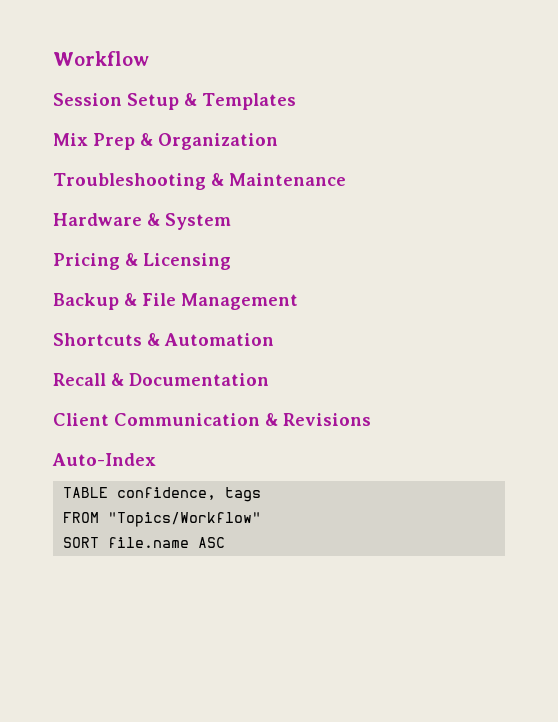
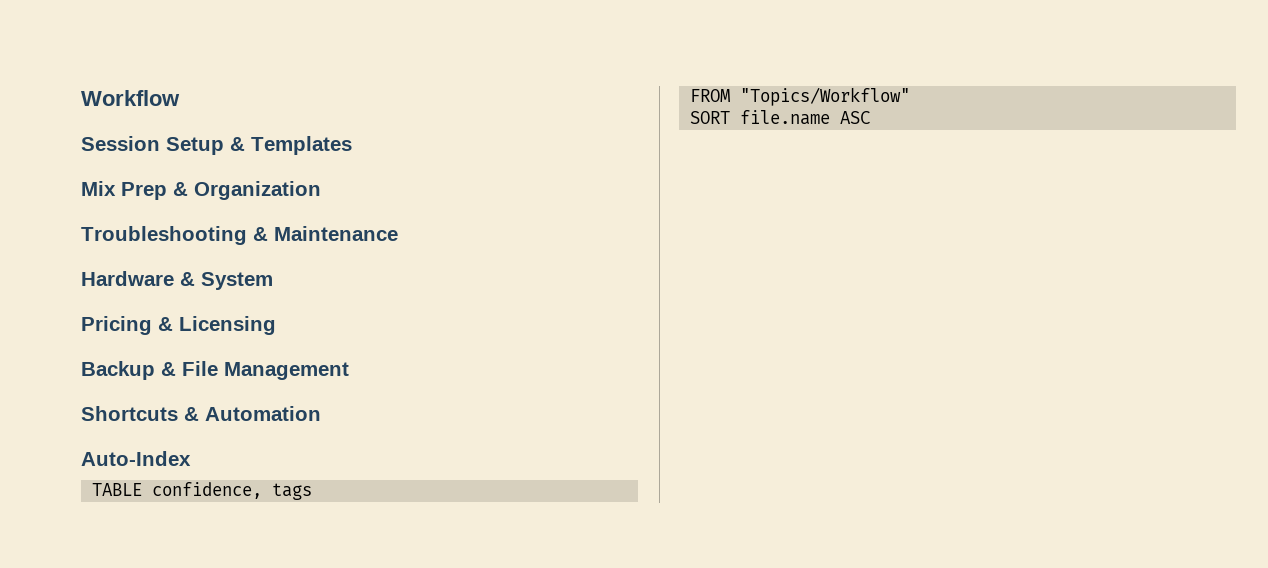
[53,373,269,386] [53,413,371,426] // Recall & Documentation // Client Communication & Revisions -> (321, 413) none

